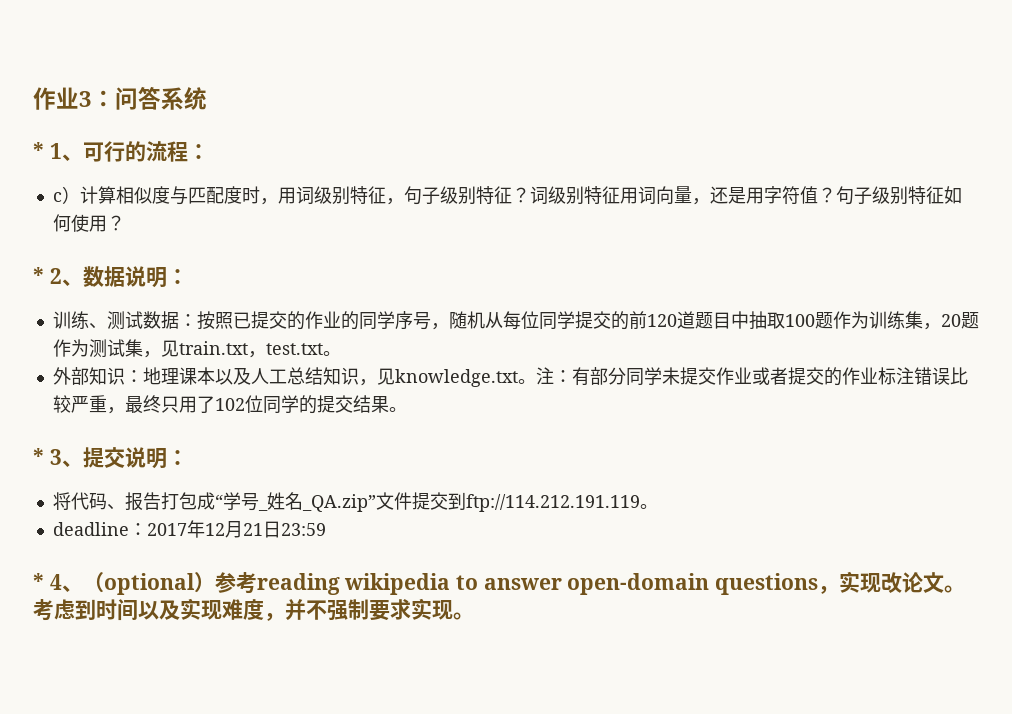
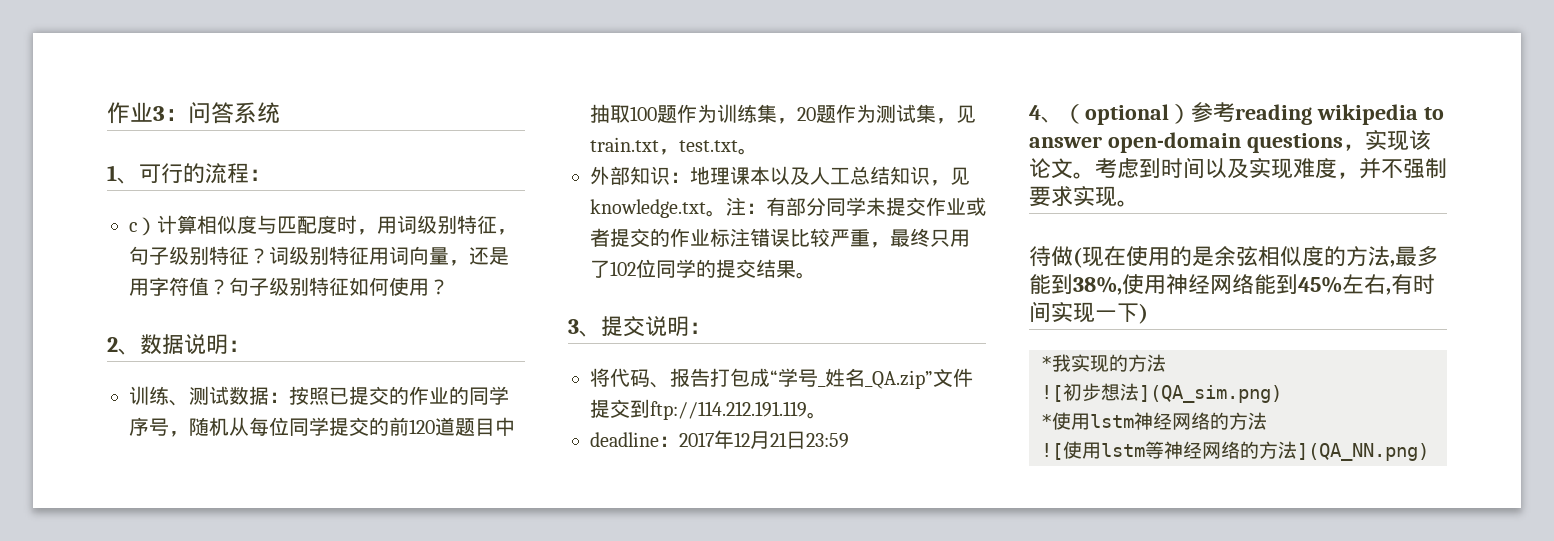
[33,142,44,159] * -> (280, 113) none
[33,267,44,284] * -> (449, 287) none
[33,448,44,465] * -> (816, 275) none
[33,573,44,590] * -> (849, 440) none
[881,572,903,593] 改 -> [1408,130,1431,150] 该
(474, 616) none -> [1029,246,1439,268] [1029,274,1435,295] [1029,301,1148,324] [1041,354,1166,372] [1041,383,1282,403] [1041,412,1267,430] [1041,441,1429,461] // 待做(现在使用的是余弦相似度的方法,最多能到38%,使用神经网络能到45%左右,有时间实现一下) // *我实现的方法 // ![初步想法](QA_sim.png) // *使用lstm神经网络的方法 // ![使用lstm等神经网络的方法](QA_NN.png)

